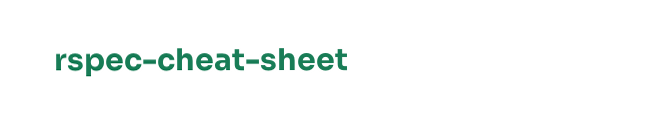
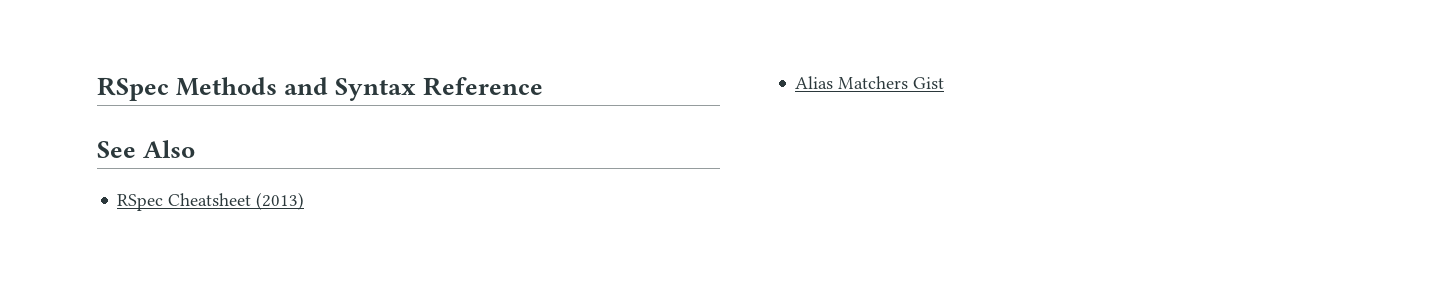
[53,47,349,77] rspec-cheat-sheet -> [97,77,544,101] [97,140,196,158] [117,192,305,211] [795,76,945,89] RSpec Methods and Syntax Reference // See Also // RSpec Cheatsheet (2013) // Alias Matchers Gist

